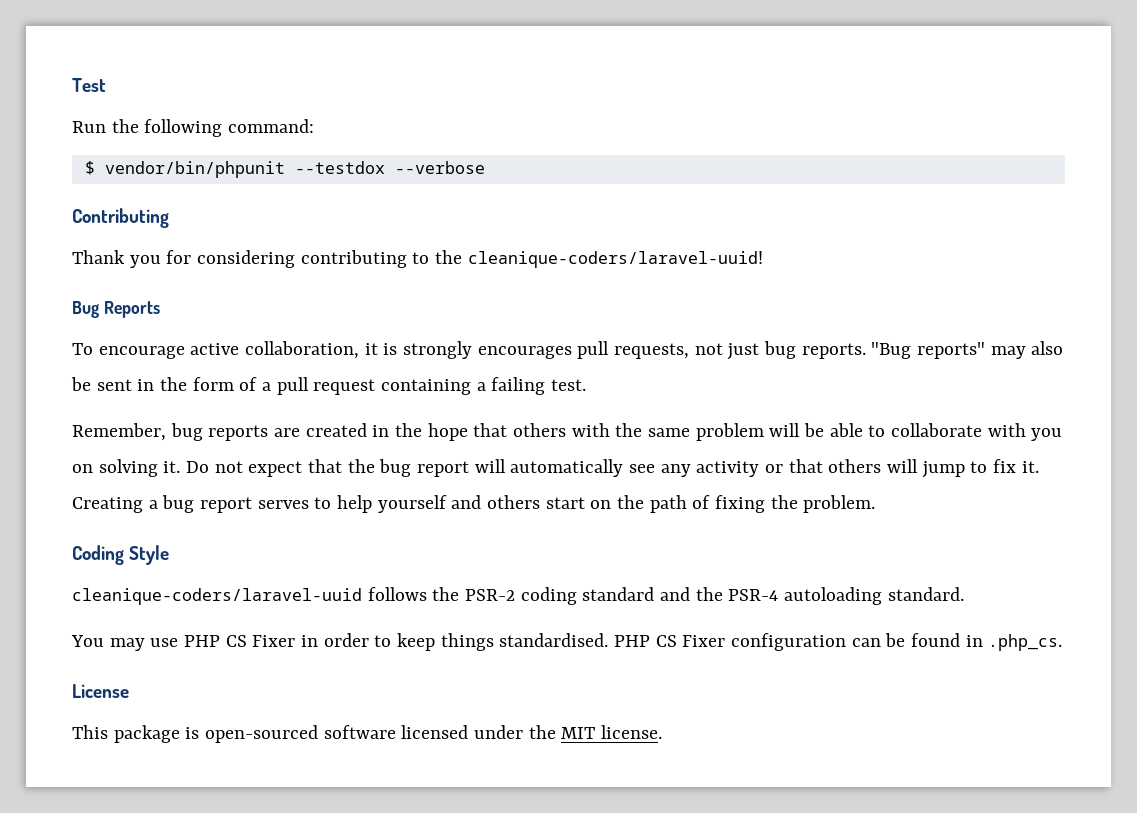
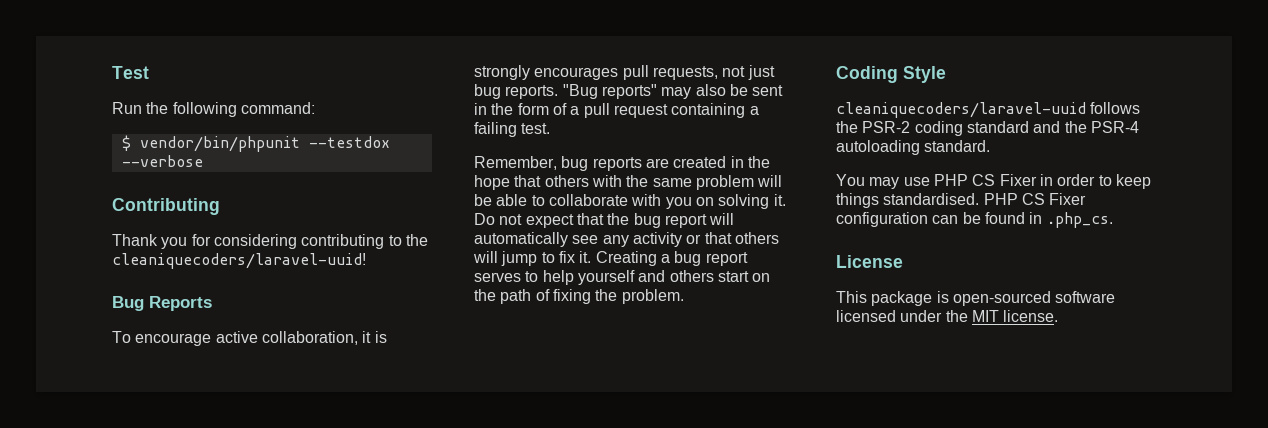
[467,251,763,268] cleanique-coders/laravel-uuid! -> [112,253,366,269] cleaniquecoders/laravel-uuid!
[72,588,362,605] cleanique-coders/laravel-uuid -> [836,102,1086,118] cleaniquecoders/laravel-uuid

